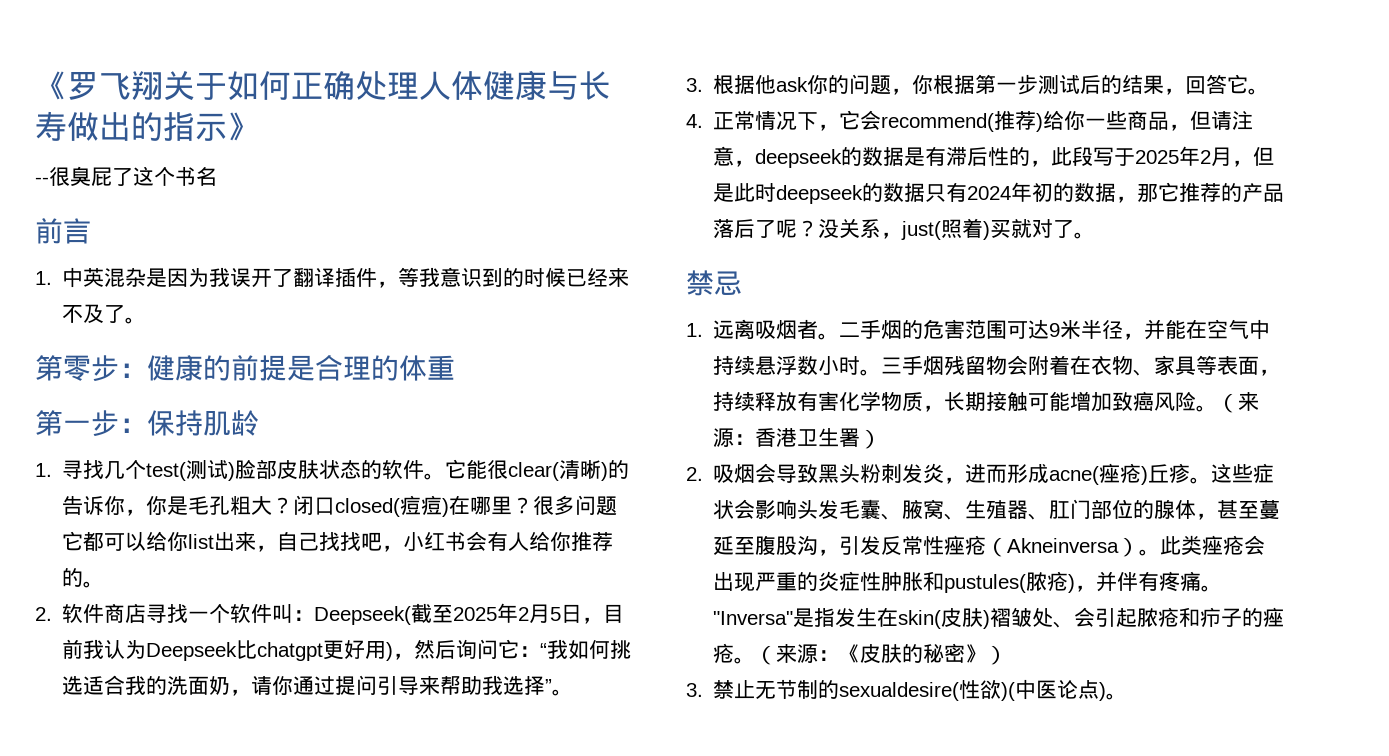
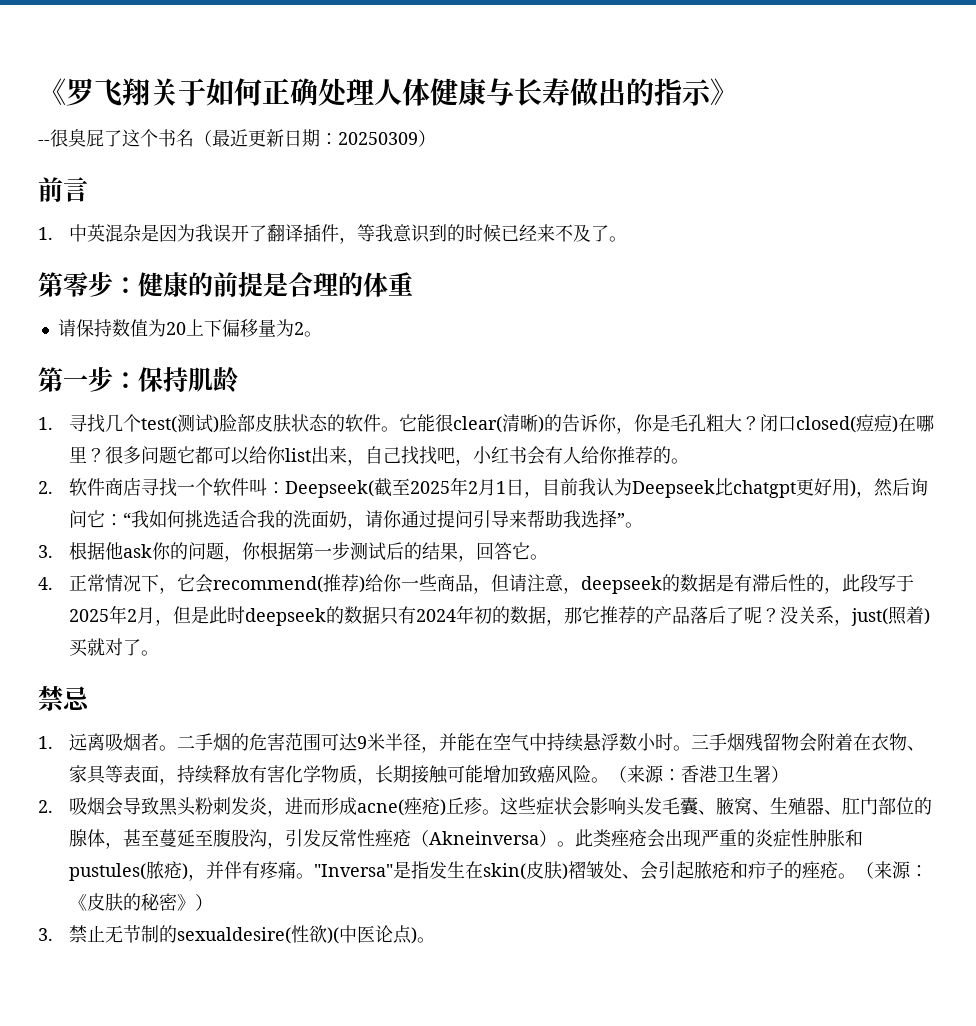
(217, 176) none -> [194,129,436,147] （最近更新日期：20250309）
(455, 367) none -> [57,319,322,337] // 请保持数值为20上下偏移量为2。
[550,607,562,621] 5 -> [495,481,506,494] 1

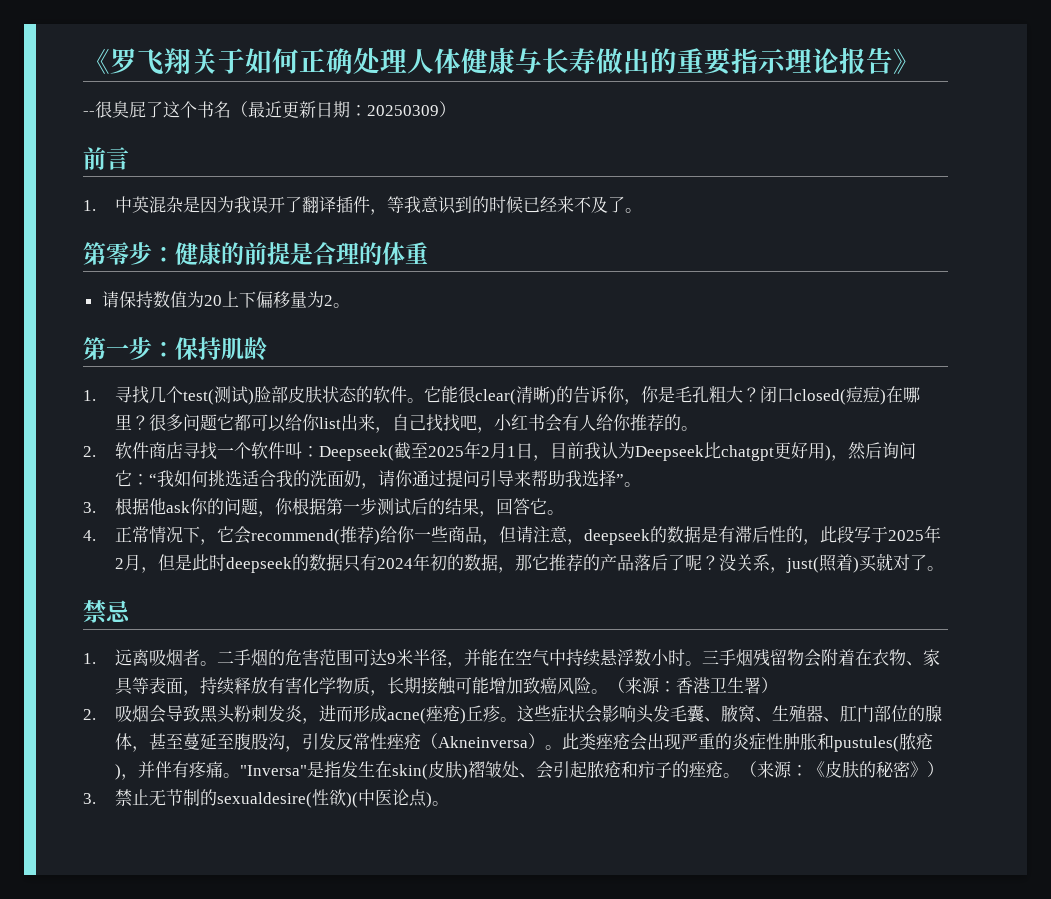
[654,78,712,106] 指示 -> [677,47,893,75] 重要指示理论报告

